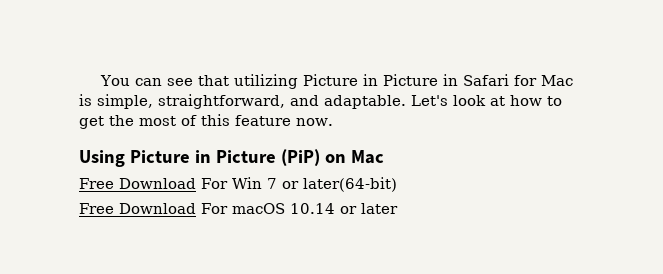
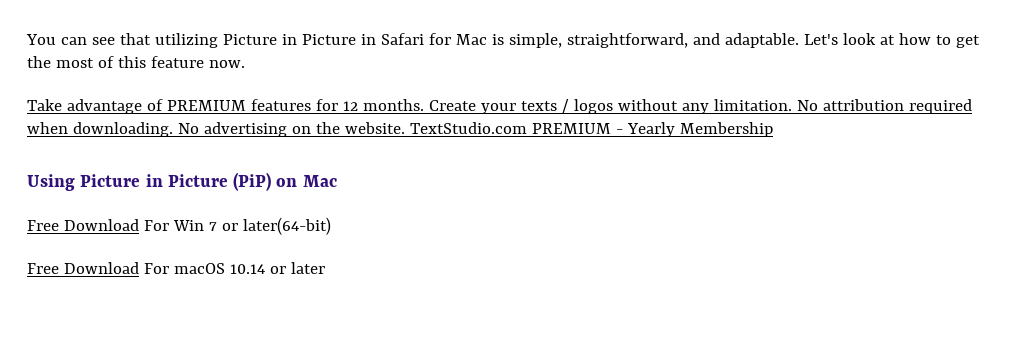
(333, 122) none -> [27,99,972,114] [27,122,773,137] // Take advantage of PREMIUM features for 12 months. Create your texts / logos without any limitation. No attribution required when downloading. No advertising on the website. TextStudio.com PREMIUM - Yearly Membership

